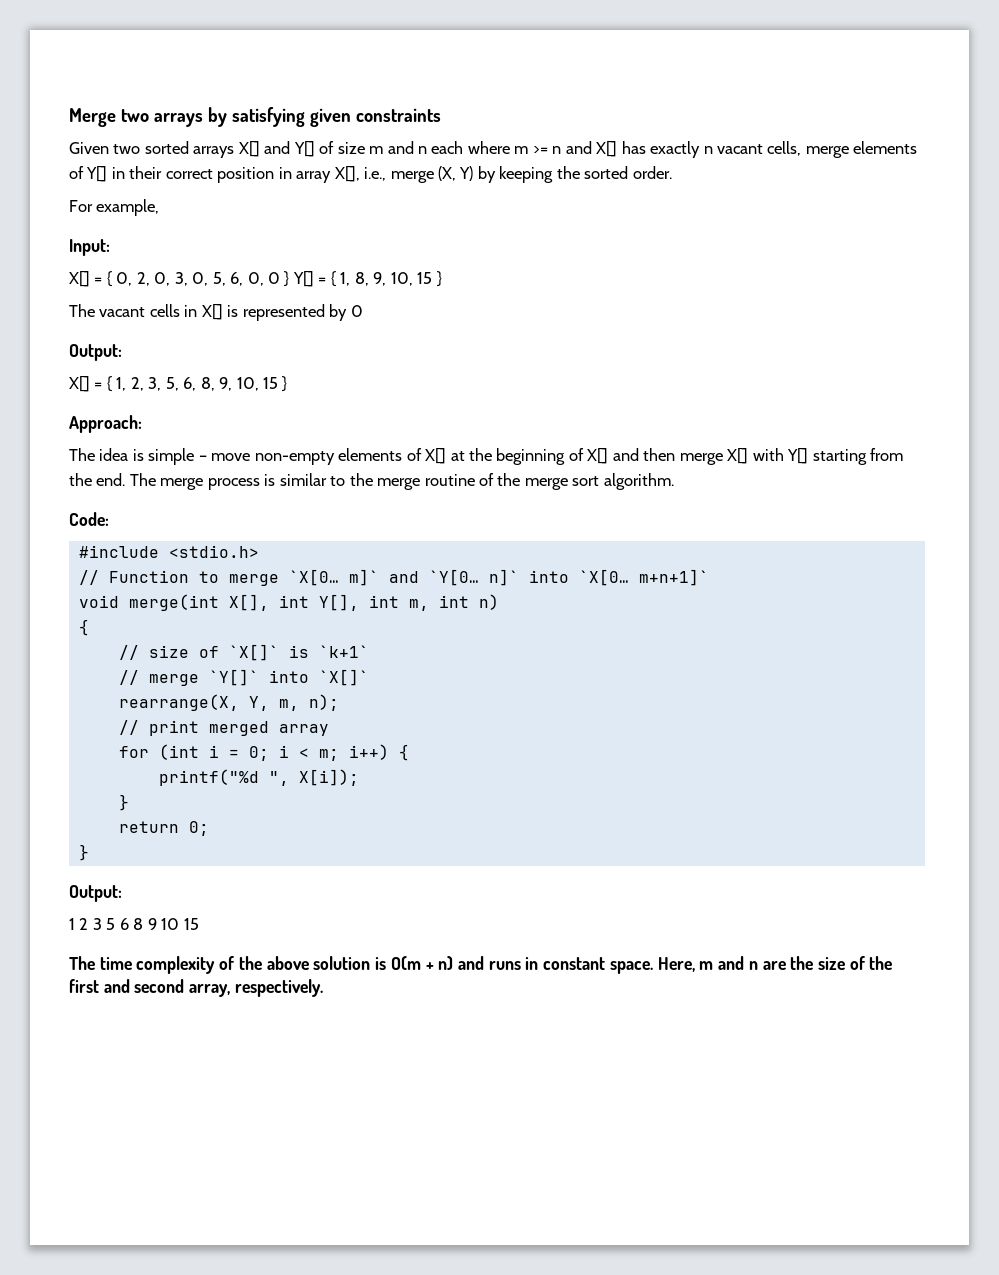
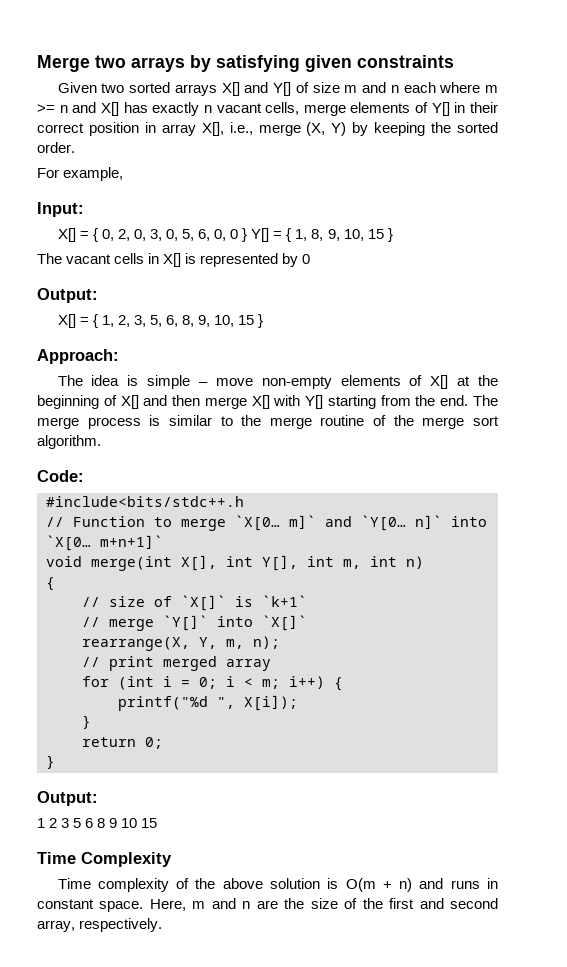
[78,545,259,558] #include <stdio.h> -> [46,496,244,507] #include<bits/stdc++.h
[69,956,132,970] The time -> [37,852,172,867] [57,878,91,889] Time Complexity // Time

